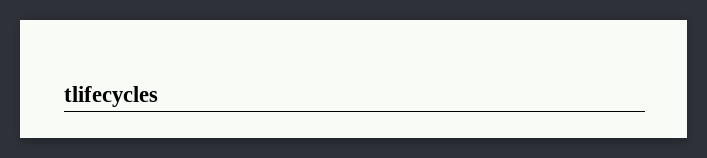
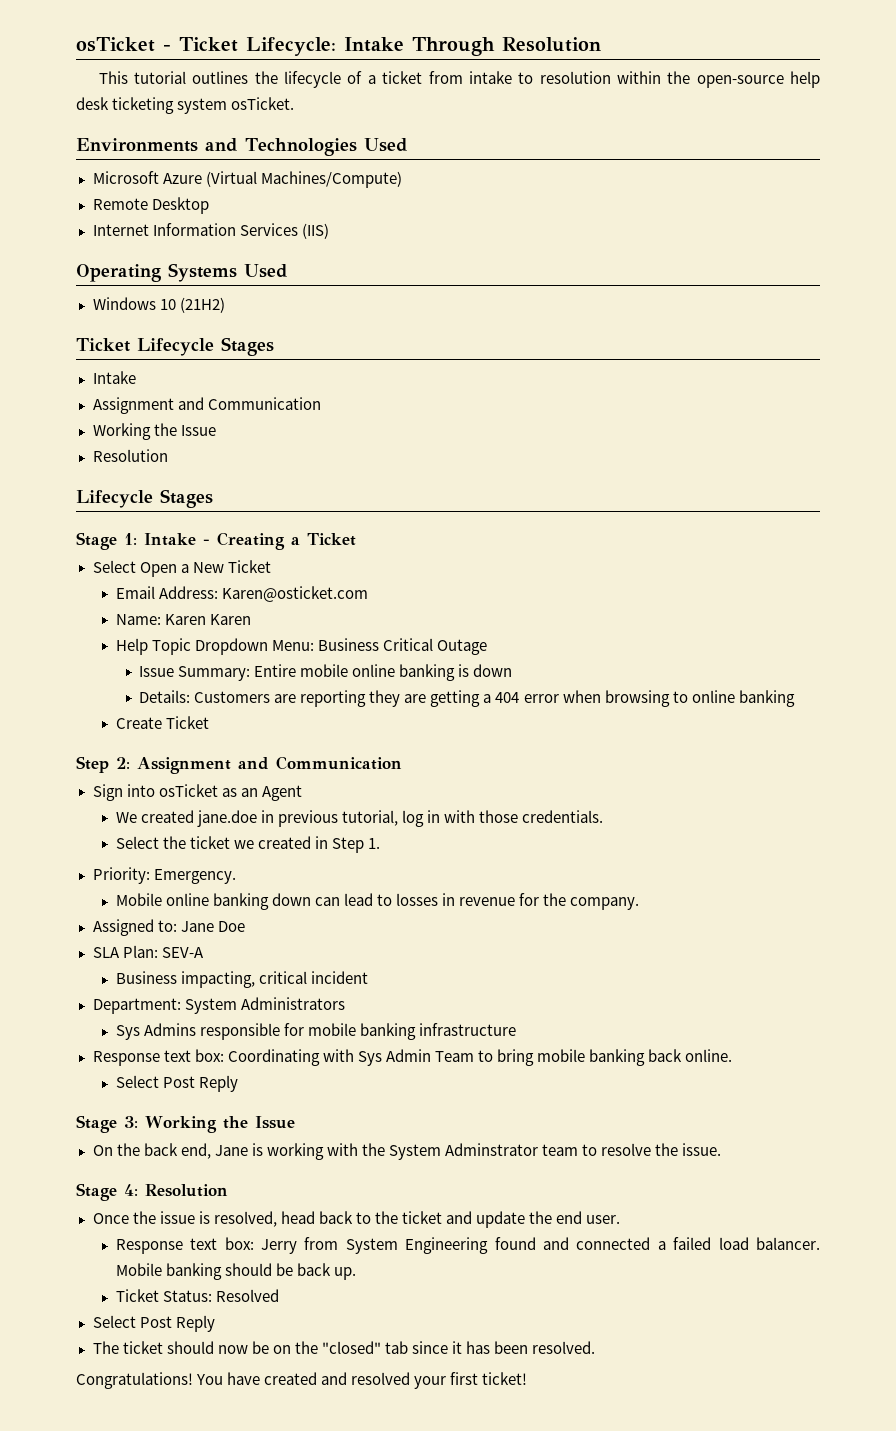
[64,86,158,107] tlifecycles -> [76,37,601,56] [98,71,820,88] [76,97,295,114] [76,138,408,156] [92,171,402,188] [92,197,209,214] [92,223,329,239] [76,263,288,282] [92,297,225,313] [76,337,274,356] [92,371,136,384] [92,397,321,414] [92,423,216,440] [92,449,168,462] [76,489,213,508] [76,532,356,550] [92,560,271,577] [115,586,368,602] [115,614,251,625] [115,638,488,655] [139,664,513,681] [139,690,795,707] [115,716,209,729] [76,756,402,774] [92,784,302,801] [115,810,604,827] [115,836,381,853] [92,867,236,884] [115,893,640,910] [92,919,245,936] [92,945,204,958] [115,971,368,988] [92,997,345,1014] [115,1023,517,1040] [92,1049,733,1066] [115,1075,238,1092] [76,1115,295,1133] [92,1143,722,1160] [76,1183,228,1201] [92,1211,621,1228] [115,1237,820,1254] [115,1263,357,1280] [115,1289,279,1302] [92,1315,215,1332] [92,1341,596,1354] [76,1372,528,1389] osTicket - Ticket Lifecycle: Intake Through Resolution // This tutorial outlines the lifecycle of a ticket from intake to resolution within the open-source help desk ticketing system osTicket. // Environments and Technologies Used // Microsoft Azure (Virtual Machines/Compute) // Remote Desktop // Internet Information Services (IIS) // Operating Systems Used // Windows 10 (21H2) // Ticket Lifecycle Stages // Intake // Assignment and Communication // Working the Issue // Resolution // Lifecycle Stages // Stage 1: Intake - Creating a Ticket // Select Open a New Ticket // Email Address: Karen@osticket.com // Name: Karen Karen // Help Topic Dropdown Menu: Business Critical Outage // Issue Summary: Entire mobile online banking is down // Details: Customers are reporting they are getting a 404 error when browsing to online banking // Create Ticket // Step 2: Assignment and Communication // Sign into osTicket as an Agent // We created jane.doe in previous tutorial, log in with those credentials. // Select the ticket we created in Step 1. // Priority: Emergency. // Mobile online banking down can lead to losses in revenue for the company. // Assigned to: Jane Doe // SLA Plan: SEV-A // Business impacting, critical incident // Department: System Administrators // Sys Admins responsible for mobile banking infrastructure // Response text box: Coordinating with Sys Admin Team to bring mobile banking back online. // Select Post Reply // Stage 3: Working the Issue // On the back end, Jane is working with the System Adminstrator team to resolve the issue. // Stage 4: Resolution // Once the issue is resolved, head back to the ticket and update the end user. // Response text box: Jerry from System Engineering found and connected a failed load balancer. Mobile banking should be back up. // Ticket Status: Resolved // Select Post Reply // The ticket should now be on the "closed" tab since it has been resolved. // Congratulations! You have created and resolved your first ticket!

